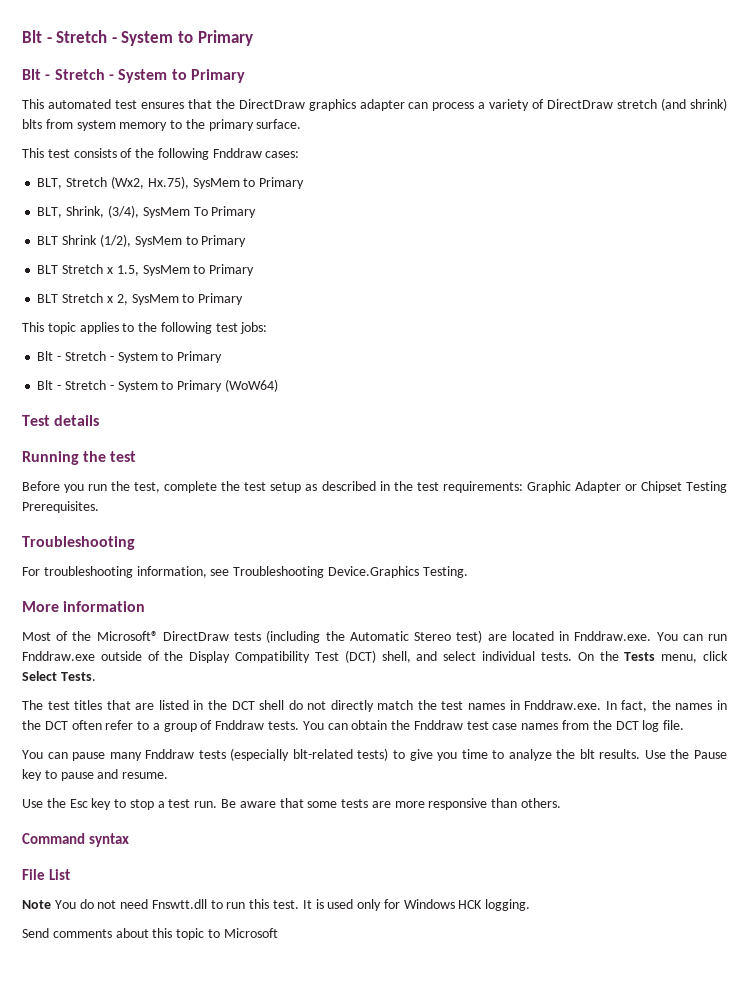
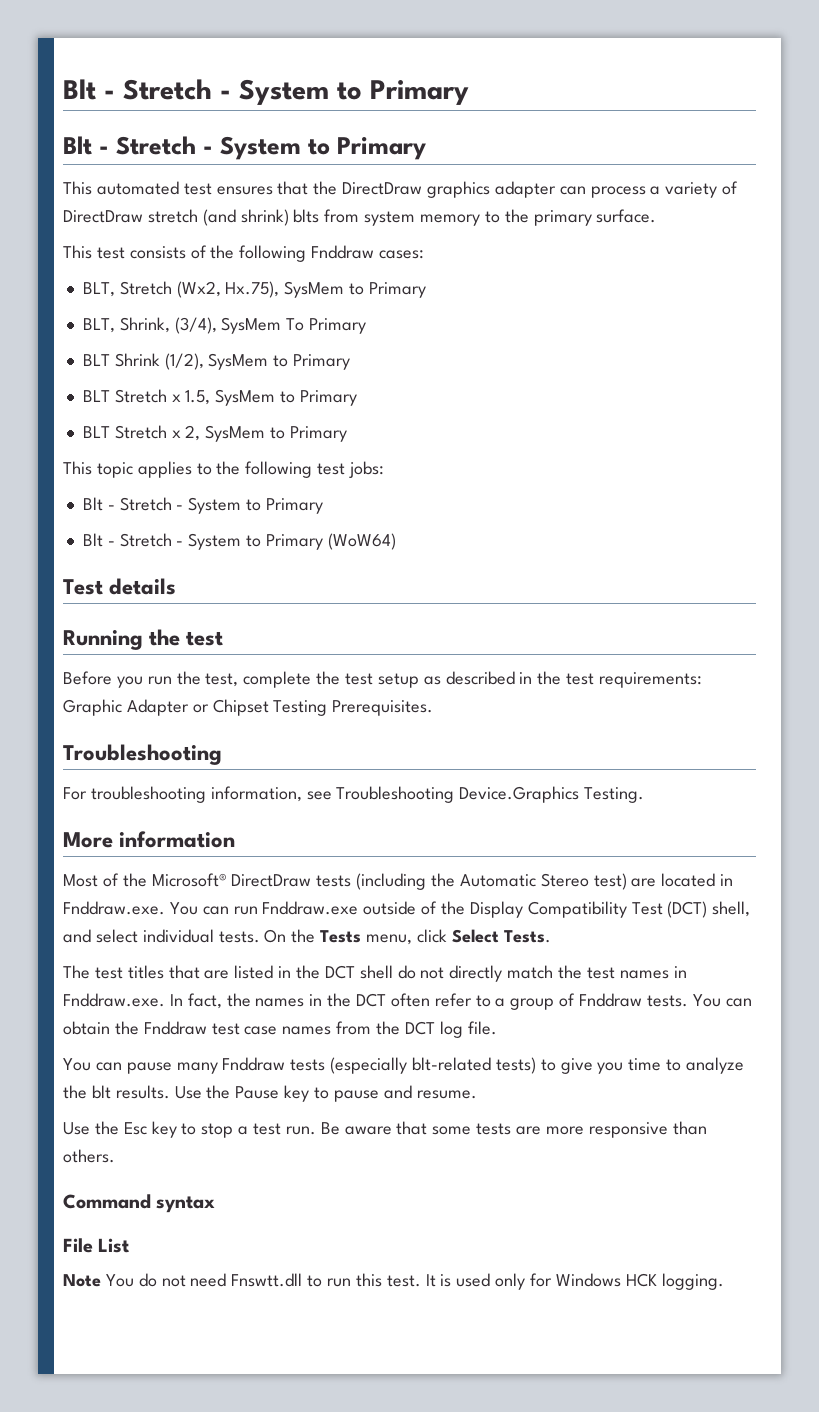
[22,928,278,940] // Send comments about this topic to Microsoft -> (724, 1281) none

